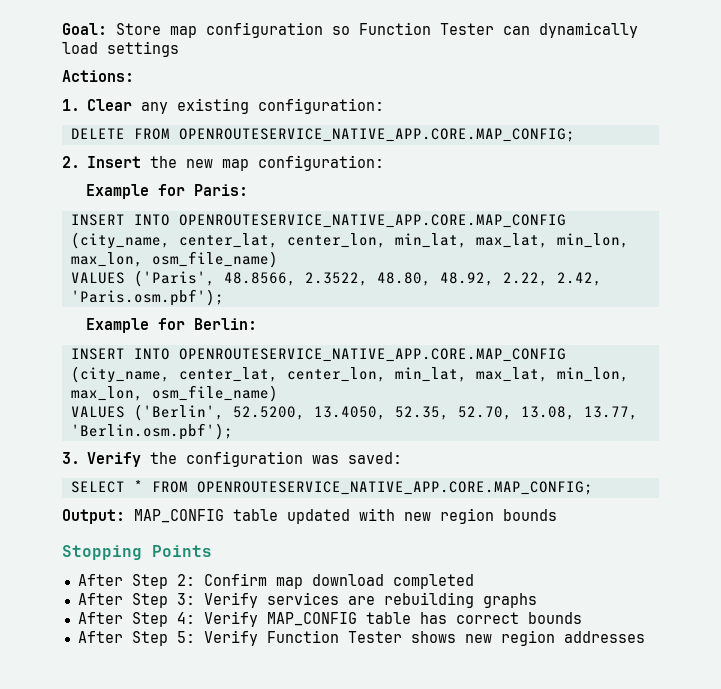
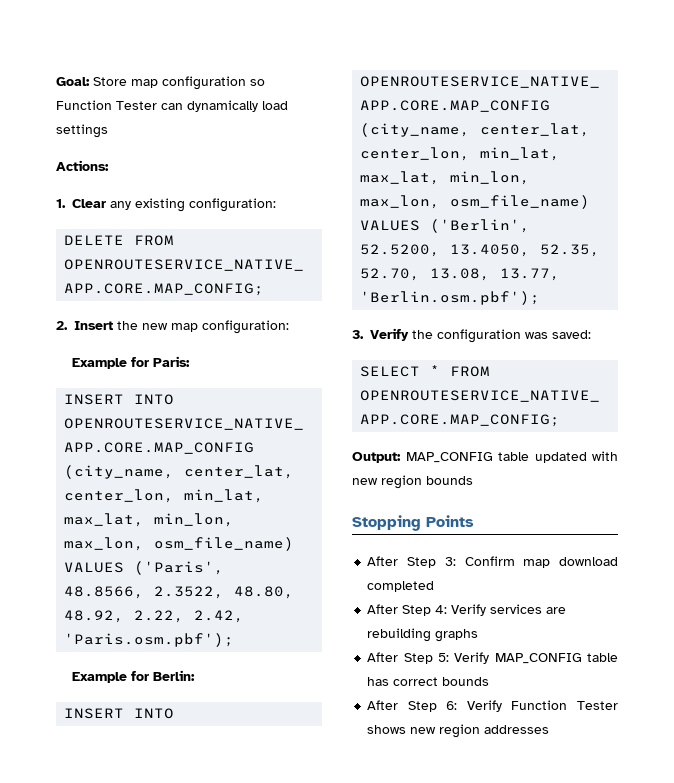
[176,574,195,586] 2: -> [444,557,456,566] 3:
[176,593,195,605] 3: -> [435,605,448,614] 4:
[176,612,195,624] 4: -> [438,653,450,662] 5:
[176,631,195,643] 5: -> [446,701,458,710] 6:

